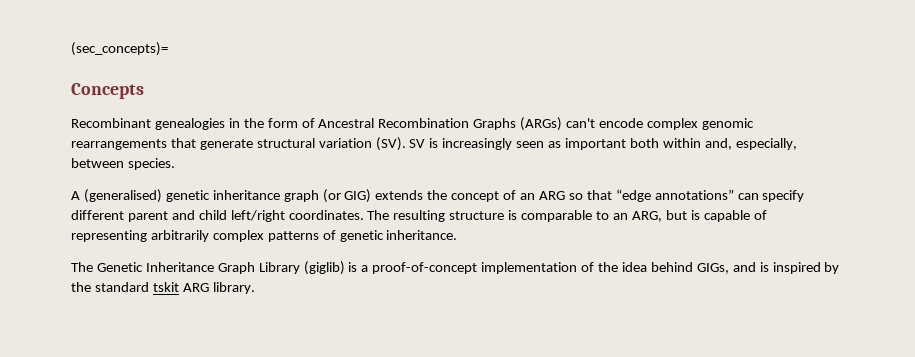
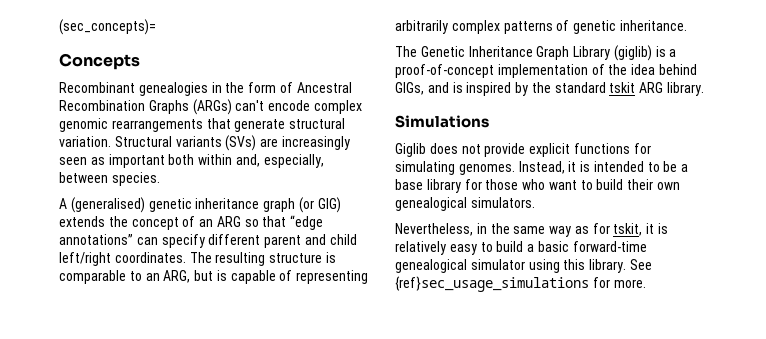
[318,137,439,151] variation (SV). SV is -> [59,135,279,151] variation. Structural variants (SVs) are
(255, 288) none -> [395,115,489,128] [395,143,651,157] [395,161,689,175] [395,179,681,193] [395,197,535,211] [395,223,669,237] [395,241,647,255] [395,259,652,273] [395,276,646,292] // Simulations // Giglib does not provide explicit functions for simulating genomes. Instead, it is intended to be a base library for those who want to build their own genealogical simulators. // Nevertheless, in the same way as for tskit, it is relatively easy to build a basic forward-time genealogical simulator using this library. See {ref}sec_usage_simulations for more.

